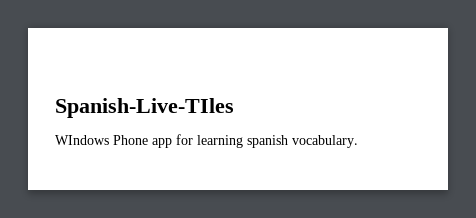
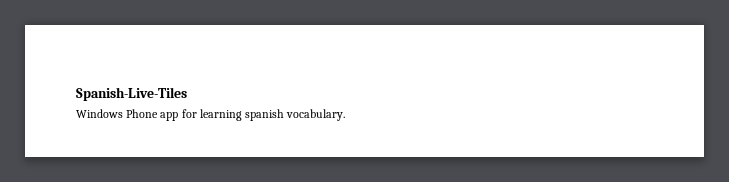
[55,98,234,118] [55,135,109,145] Spanish-Live-TIles // WIndows -> [76,87,187,101] [76,109,123,118] Spanish-Live-Tiles // Windows

